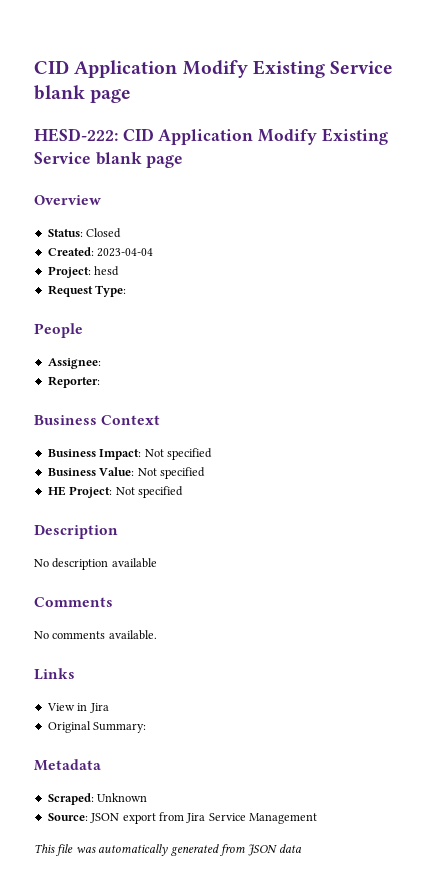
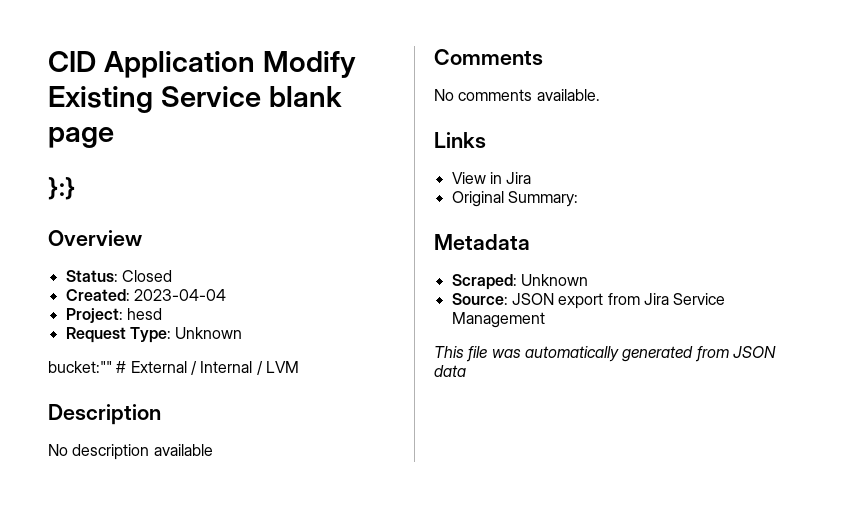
[34,60,394,78] [34,85,132,103] [34,128,388,145] [34,152,184,168] CID Application Modify Existing Service blank page // HESD-222: CID Application Modify Existing Service blank page -> [48,51,356,78] [48,86,342,113] [48,127,114,148] [48,177,76,200] CID Application Modify Existing Service blank page // }:}
[34,323,83,338] [47,358,101,369] [47,376,100,388] [34,415,161,425] [47,448,212,460] [47,467,205,479] [47,486,183,498] // People // Assignee: // Reporter: // Business Context // Business Impact: Not specified // Business Value: Not specified // HE Project: Not specified -> [175,327,243,339] [48,361,299,375] Unknown // bucket:"" # External / Internal / LVM

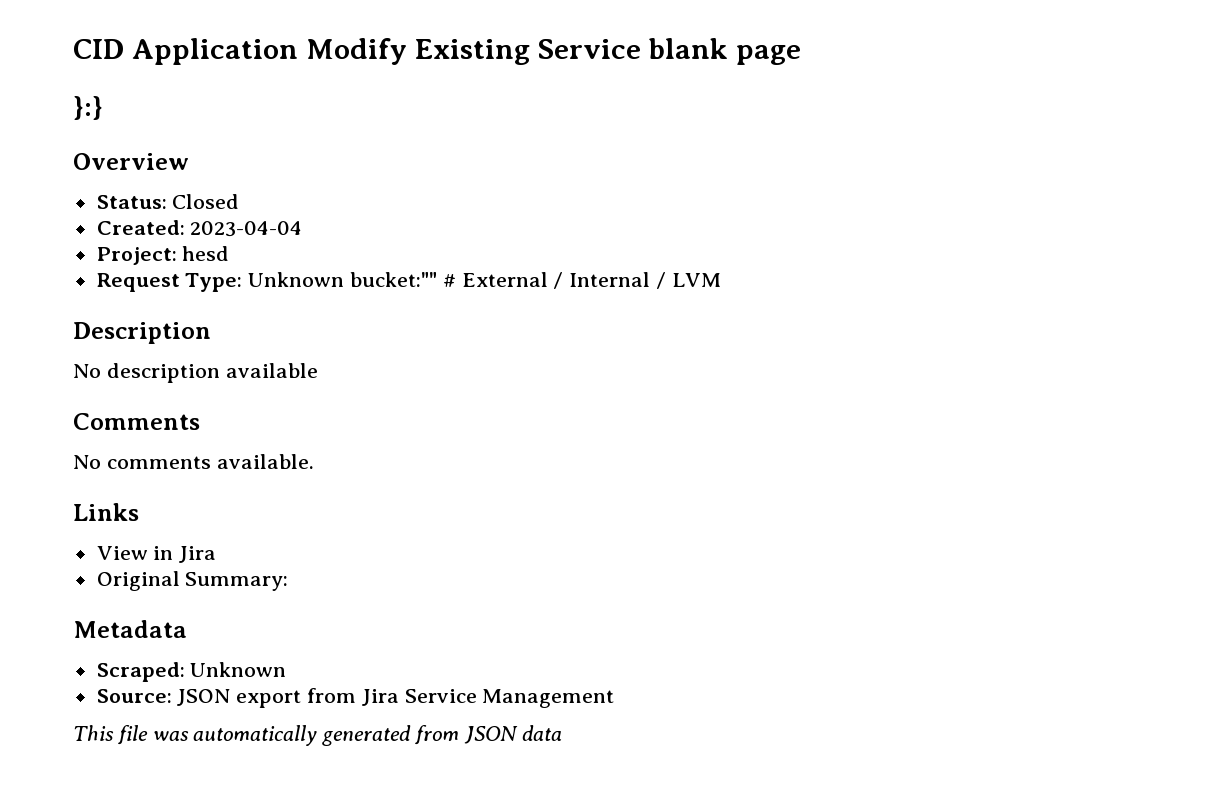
(243, 333) // -> (345, 279) none

